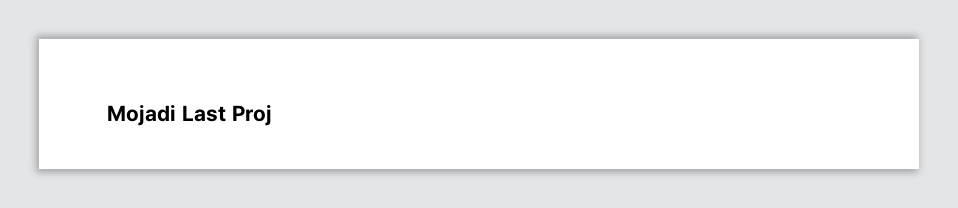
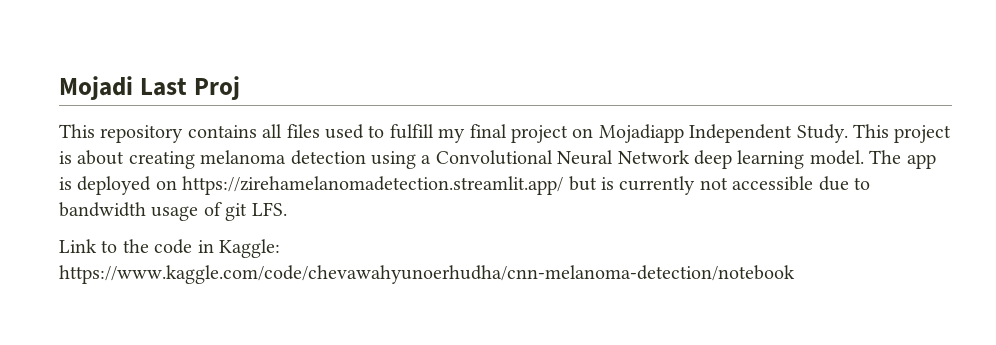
(272, 115) none -> [59,124,952,143] [59,150,936,169] [59,176,870,195] [59,202,287,221] [59,239,280,258] [59,265,795,284] // This repository contains all files used to fulfill my final project on Mojadiapp Independent Study. This project is about creating melanoma detection using a Convolutional Neural Network deep learning model. The app is deployed on https://zirehamelanomadetection.streamlit.app/ but is currently not accessible due to bandwidth usage of git LFS. // Link to the code in Kaggle: https://www.kaggle.com/code/chevawahyunoerhudha/cnn-melanoma-detection/notebook

